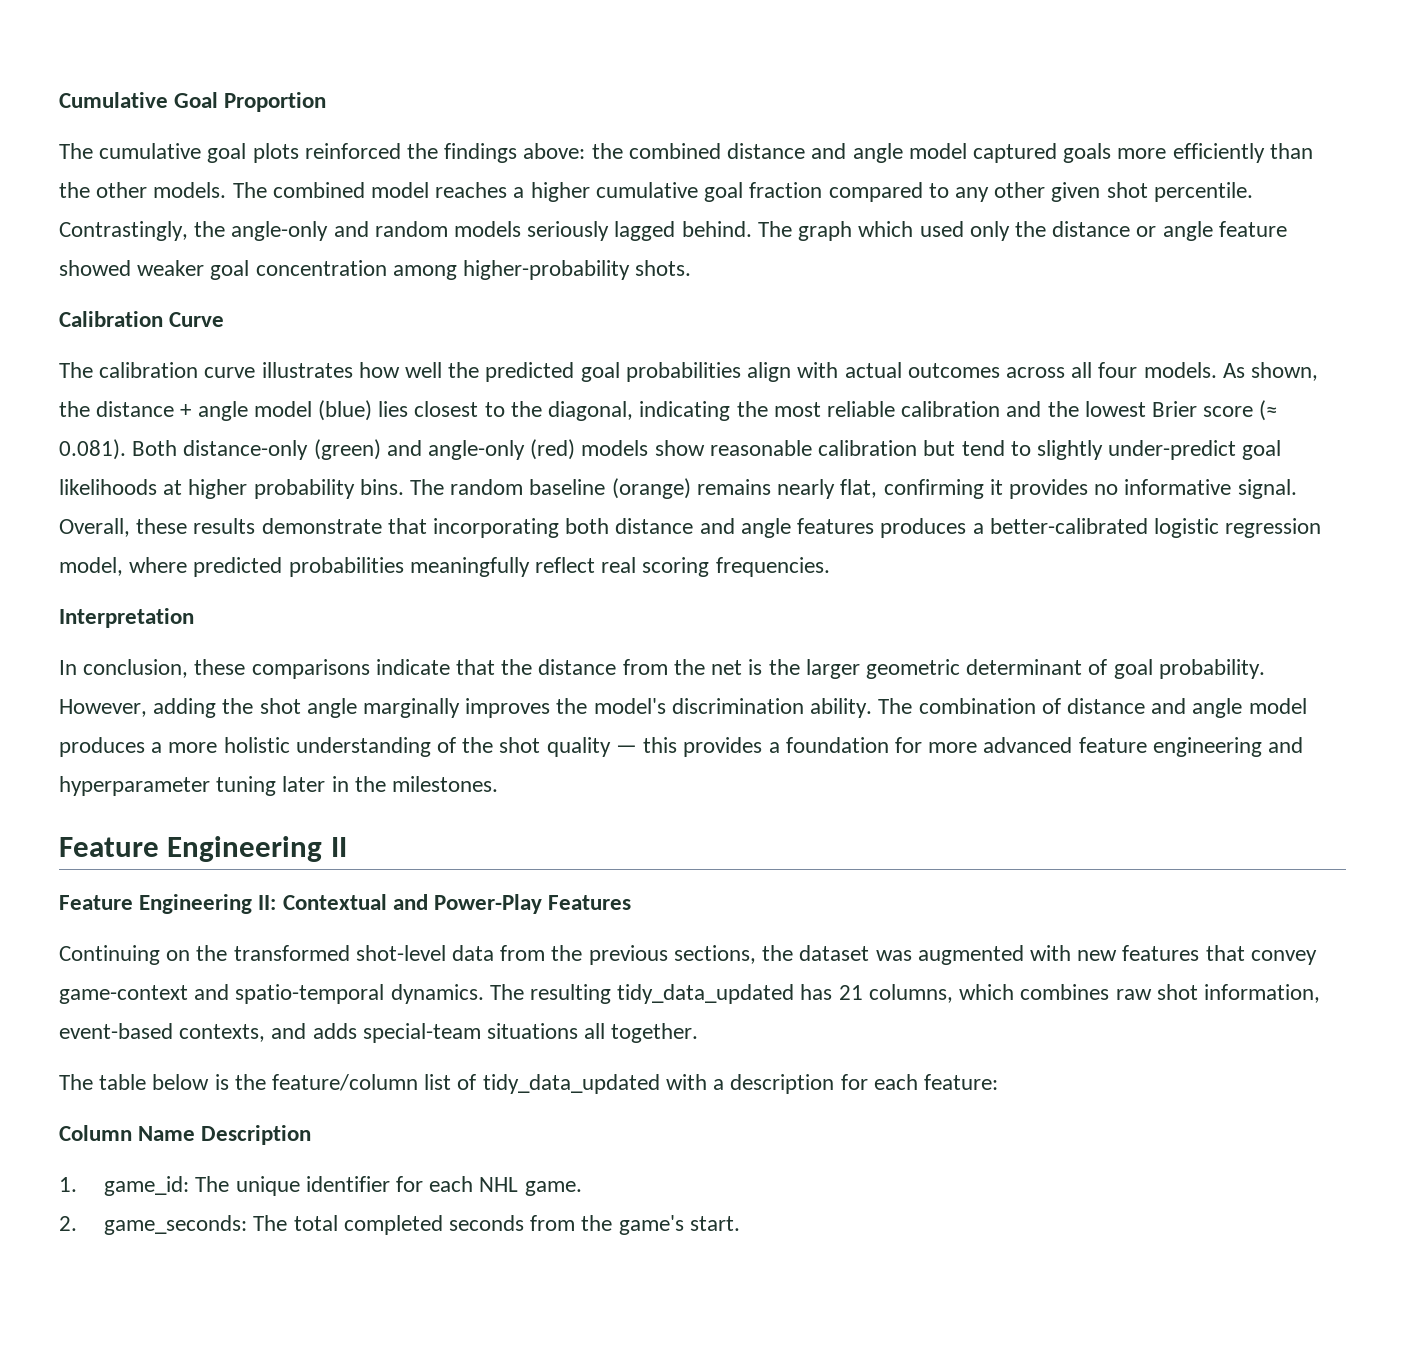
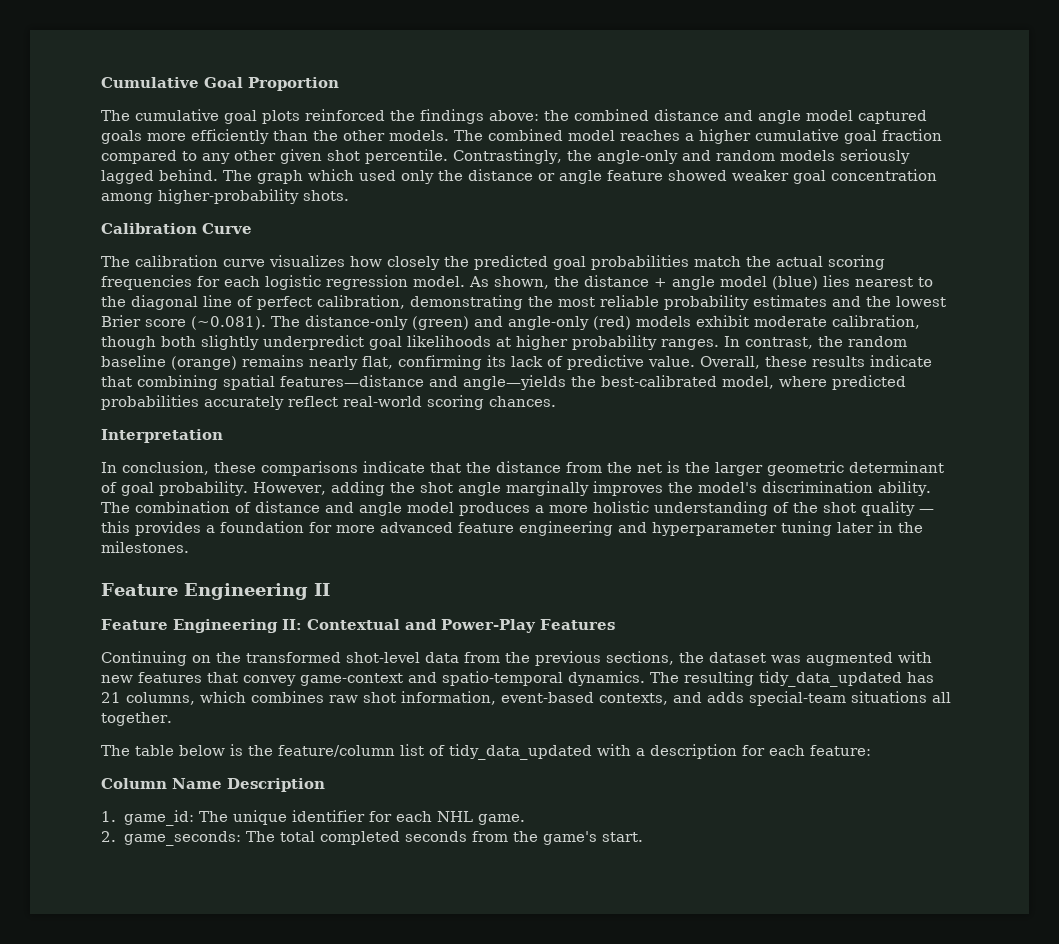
[261,362,443,378] illustrates how well -> [269,255,440,270] visualizes how closely
[747,362,1217,382] align with actual outcomes across all four models. -> [694,255,885,270] [101,275,465,290] match the actual scoring frequencies for each logistic regression model.
[414,401,479,417] closest -> [855,277,913,287] nearest
[548,401,731,421] diagonal, indicating -> [131,295,523,310] diagonal line of perfect calibration, demonstrating
[901,401,1001,417] calibration -> [664,295,827,310] probability estimates
[1259,400,1278,421] [59,439,178,460] (≈ 0.081). Both -> [191,316,300,330] (~0.081). The
[654,440,1237,460] show reasonable calibration but tend to slightly under-predict -> [696,315,920,329] [101,335,364,350] exhibit moderate calibration, though both slightly underpredict
[359,479,445,495] bins. The -> [661,336,843,350] ranges. In contrast, the
[989,479,1297,499] [59,518,1322,538] [59,557,830,577] it provides no informative signal. Overall, these results demonstrate that incorporating both distance and angle features produces a better-calibrated logistic regression model, where predicted probabilities meaningfully reflect real scoring frequencies. -> [487,355,932,370] [101,375,906,390] [101,395,556,410] its lack of predictive value. Overall, these results indicate that combining spatial features—distance and angle—yields the best-calibrated model, where predicted probabilities accurately reflect real-world scoring chances.

